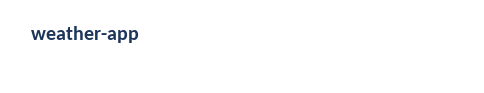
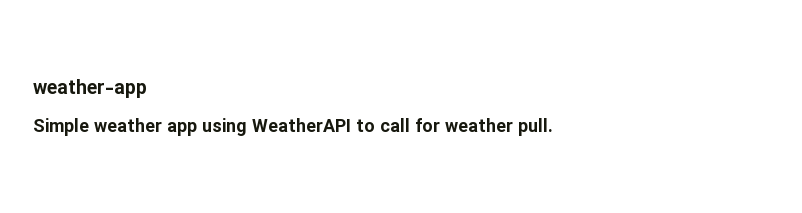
(139, 34) none -> [33,118,553,136] // Simple weather app using WeatherAPI to call for weather pull.

